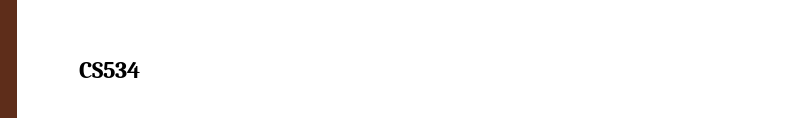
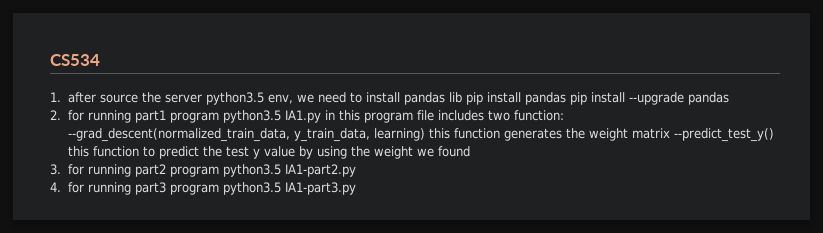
(140, 70) none -> [50,92,729,105] [50,110,564,123] [67,128,774,142] [67,146,470,159] [50,164,356,177] [50,182,356,195] // 1. after source the server python3.5 env, we need to install pandas lib pip install pandas pip install --upgrade pandas // 2. for running part1 program python3.5 IA1.py in this program file includes two function: --grad_descent(normalized_train_data, y_train_data, learning) this function generates the weight matrix --predict_test_y() this function to predict the test y value by using the weight we found // 3. for running part2 program python3.5 IA1-part2.py // 4. for running part3 program python3.5 IA1-part3.py

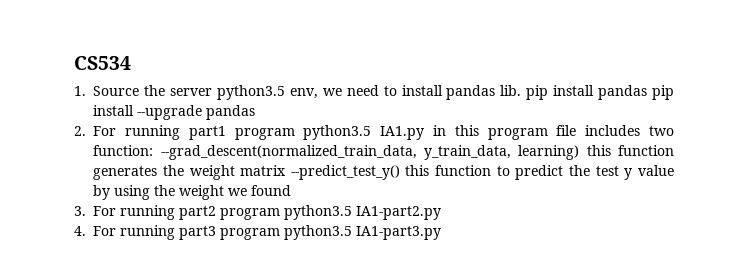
[67,92,138,103] after source -> [93,86,140,96] Source
[448,92,462,103] lib -> [500,85,522,96] lib.
[67,110,84,121] for -> [93,126,117,136] For
[67,164,84,175] for -> [93,206,117,216] For
[67,182,84,193] for -> [93,226,117,236] For

